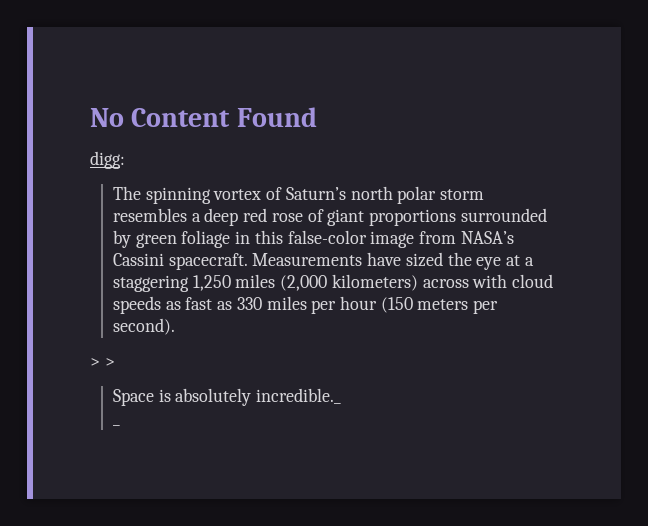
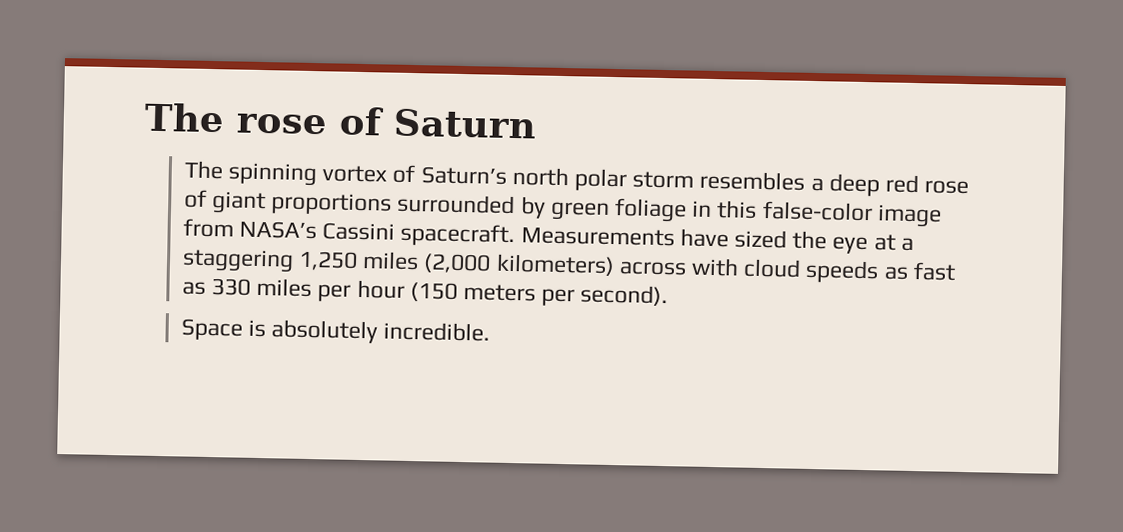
[90,107,317,127] [90,151,125,169] No Content Found // digg: -> [144,102,537,139] The rose of Saturn
[90,358,115,367] // > > -> (669, 295) none
[256,388,342,404] [112,424,120,426] incredible._ // _ -> [383,321,491,342] incredible.

